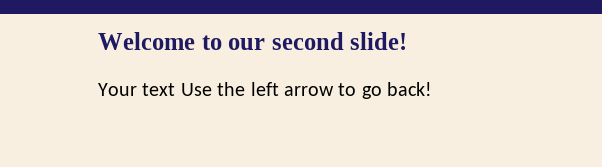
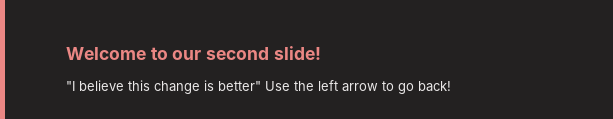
[98,83,176,96] Your text -> [66,80,261,94] "I believe this change is better"

